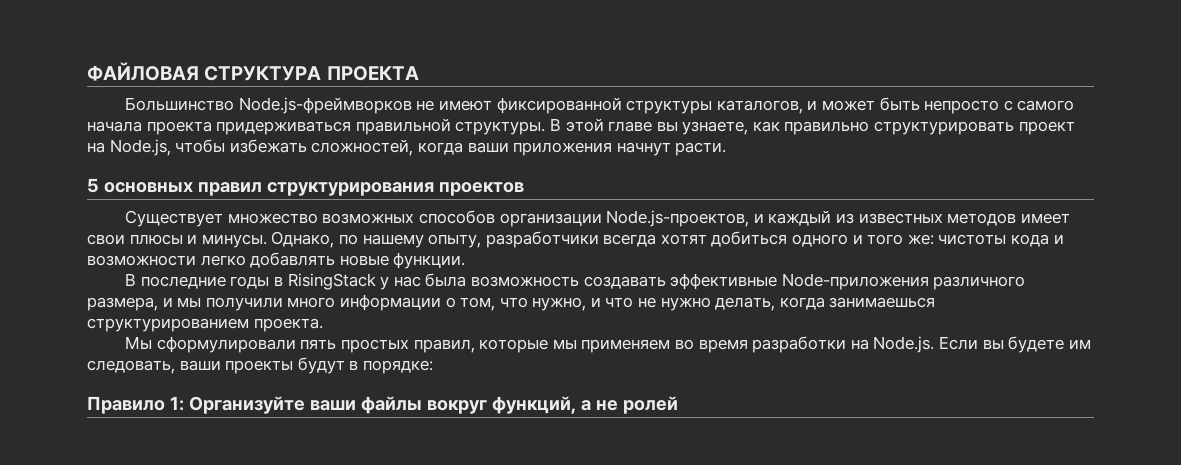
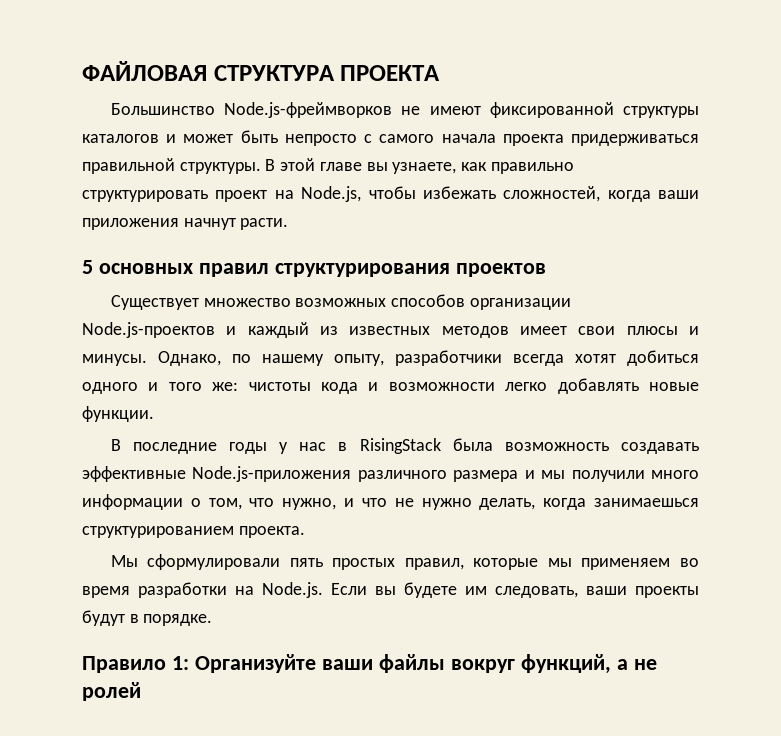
[716,100,803,114] каталогов, -> [82,134,159,143] каталогов
[606,210,750,227] Node.js-проектов, -> [82,322,215,338] Node.js-проектов
[274,273,421,290] в RisingStack у нас -> [279,438,441,454] у нас в RisingStack
[781,273,1026,290] [87,297,158,311] Node-приложения различного размера, -> [192,466,519,482] Node.js-приложения различного размера
[362,360,433,374] порядке: -> [143,614,213,626] порядке.

